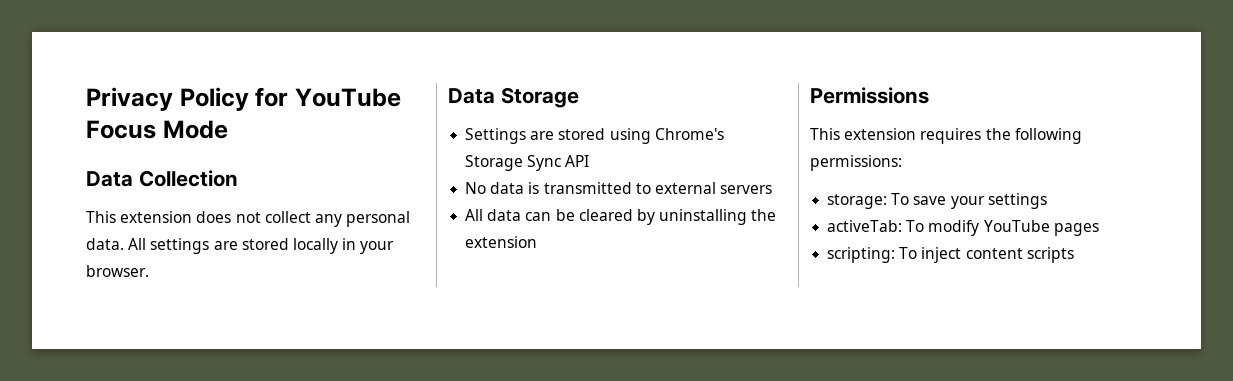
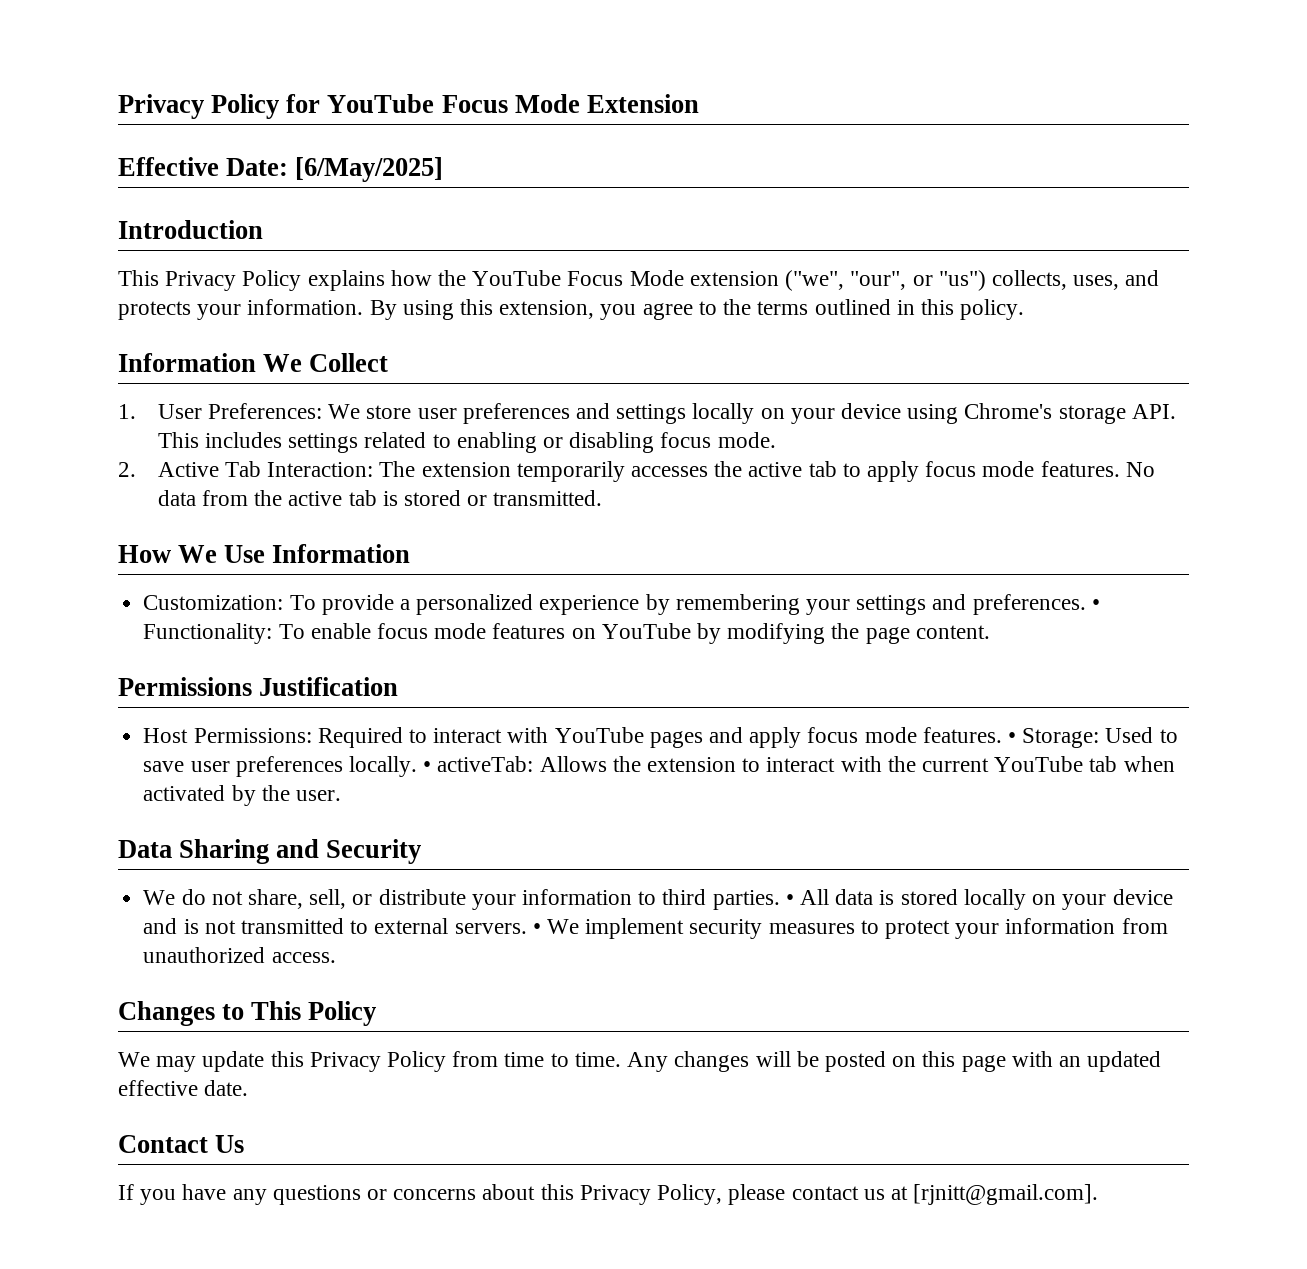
[86,170,238,187] [86,211,411,227] [86,238,395,254] [86,265,149,277] [448,87,579,108] [465,128,724,144] [465,155,590,171] [465,182,773,194] [465,209,777,225] [465,236,538,248] [810,87,929,104] [810,128,1082,144] [810,155,902,171] [827,193,1047,209] [827,220,1099,236] [827,247,1074,263] // Data Collection // This extension does not collect any personal data. All settings are stored locally in your browser. // Data Storage // Settings are stored using Chrome's Storage Sync API // No data is transmitted to external servers // All data can be cleared by uninstalling the extension // Permissions // This extension requires the following permissions: // storage: To save your settings // activeTab: To modify YouTube pages // scripting: To inject content scripts -> [586,94,699,113] [118,157,444,182] [118,220,263,239] [118,270,1160,291] [118,299,1025,320] [118,353,389,372] [118,403,1176,424] [157,432,776,453] [118,461,1155,482] [157,490,603,506] [118,544,411,563] [143,594,1100,615] [143,623,990,644] [118,677,399,696] [143,727,1178,748] [143,756,1175,777] [143,785,341,806] [118,839,422,864] [143,889,1173,910] [143,918,1168,939] [143,947,336,963] [118,1001,377,1026] [118,1051,1162,1072] [118,1080,249,1096] [118,1135,245,1153] [118,1184,1099,1205] Extension // Effective Date: [6/May/2025] // Introduction // This Privacy Policy explains how the YouTube Focus Mode extension ("we", "our", or "us") collects, uses, and protects your information. By using this extension, you agree to the terms outlined in this policy. // Information We Collect // 1. User Preferences: We store user preferences and settings locally on your device using Chrome's storage API. This includes settings related to enabling or disabling focus mode. // 2. Active Tab Interaction: The extension temporarily accesses the active tab to apply focus mode features. No data from the active tab is stored or transmitted. // How We Use Information // Customization: To provide a personalized experience by remembering your settings and preferences. • Functionality: To enable focus mode features on YouTube by modifying the page content. // Permissions Justification // Host Permissions: Required to interact with YouTube pages and apply focus mode features. • Storage: Used to save user preferences locally. • activeTab: Allows the extension to interact with the current YouTube tab when activated by the user. // Data Sharing and Security // We do not share, sell, or distribute your information to third parties. • All data is stored locally on your device and is not transmitted to external servers. • We implement security measures to protect your information from unauthorized access. // Changes to This Policy // We may update this Privacy Policy from time to time. Any changes will be posted on this page with an updated effective date. // Contact Us // If you have any questions or concerns about this Privacy Policy, please contact us at [rjnitt@gmail.com].

